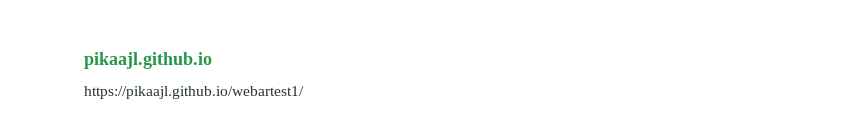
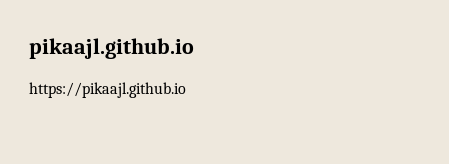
[84,86,304,99] https://pikaajl.github.io/webartest1/ -> [29,82,186,98] https://pikaajl.github.io

